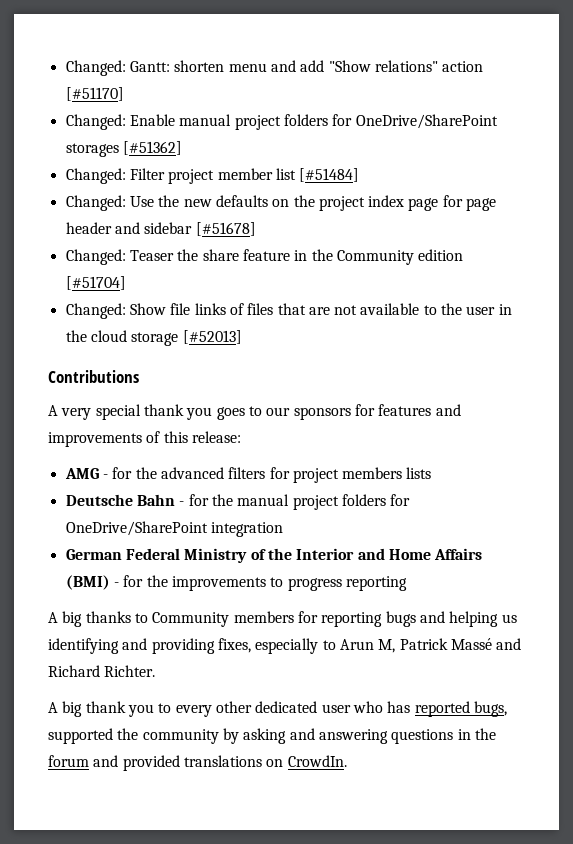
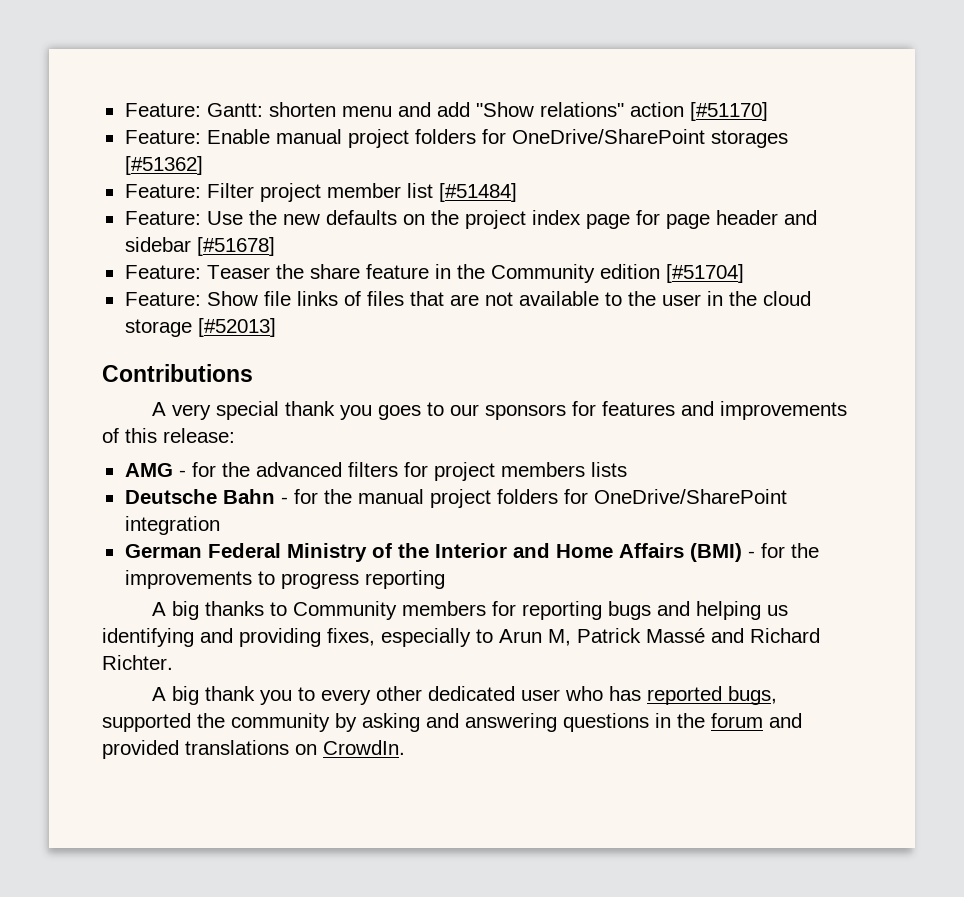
[65,60,126,76] Changed: -> [124,103,201,117] Feature:
[65,114,126,130] Changed: -> [124,130,201,144] Feature:
[65,168,126,184] Changed: -> [124,184,201,198] Feature:
[65,195,126,211] Changed: -> [124,211,201,225] Feature:
[65,249,126,265] Changed: -> [124,265,201,279] Feature:
[65,303,126,319] Changed: -> [124,292,201,306] Feature:

